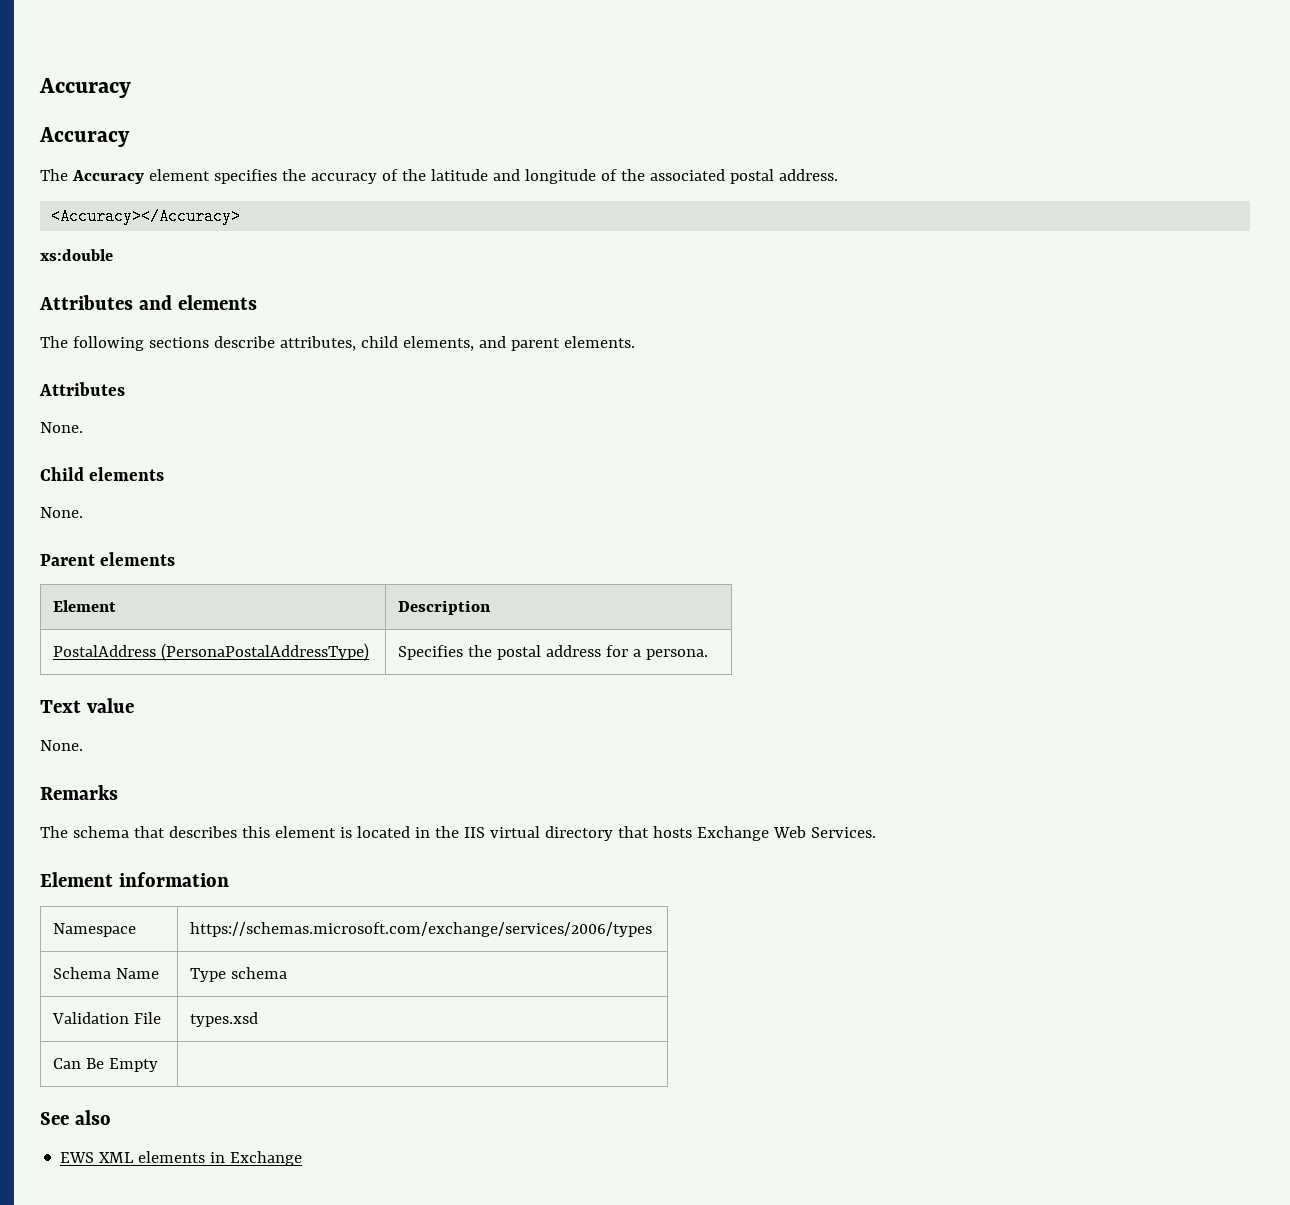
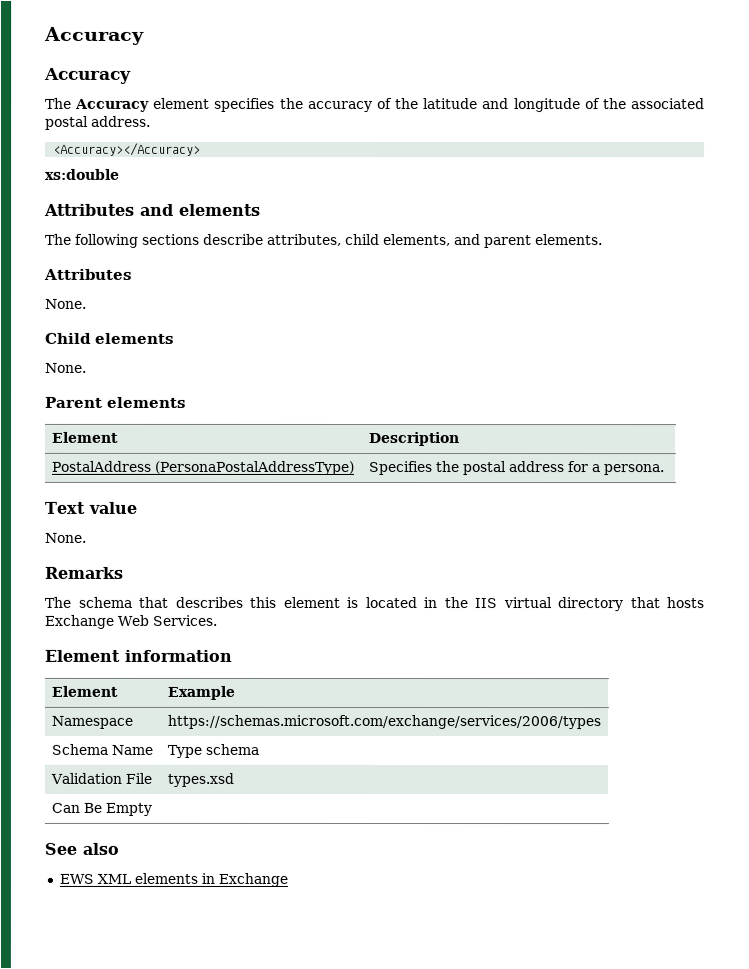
(229, 879) none -> [50,685,118,697] [166,685,235,700] // Element | Example

